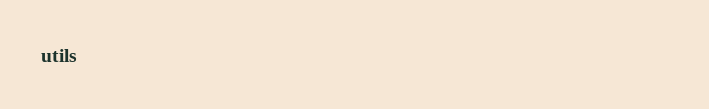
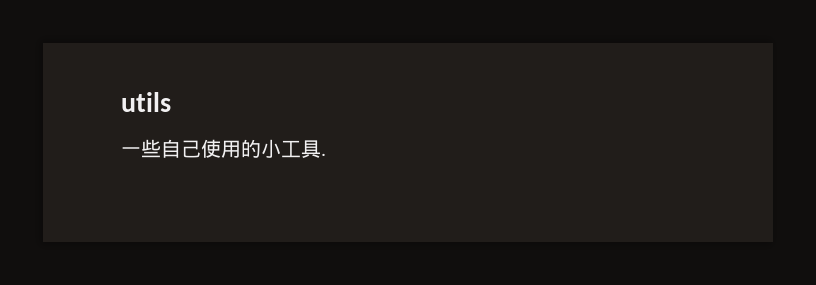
(77, 55) none -> [121,139,326,158] // 一些自己使用的小工具.

